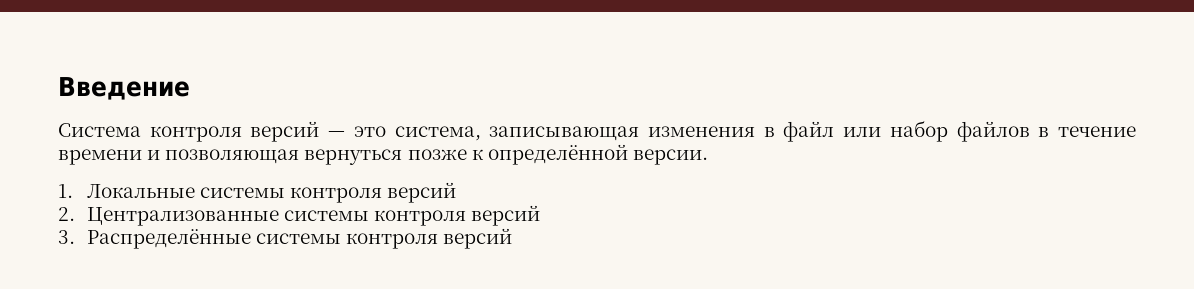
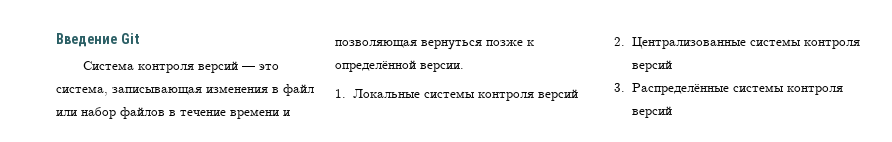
(190, 88) none -> [120,33,140,44] Git

